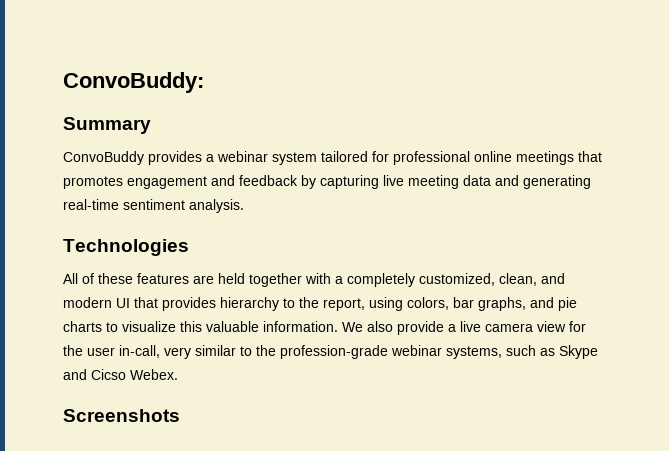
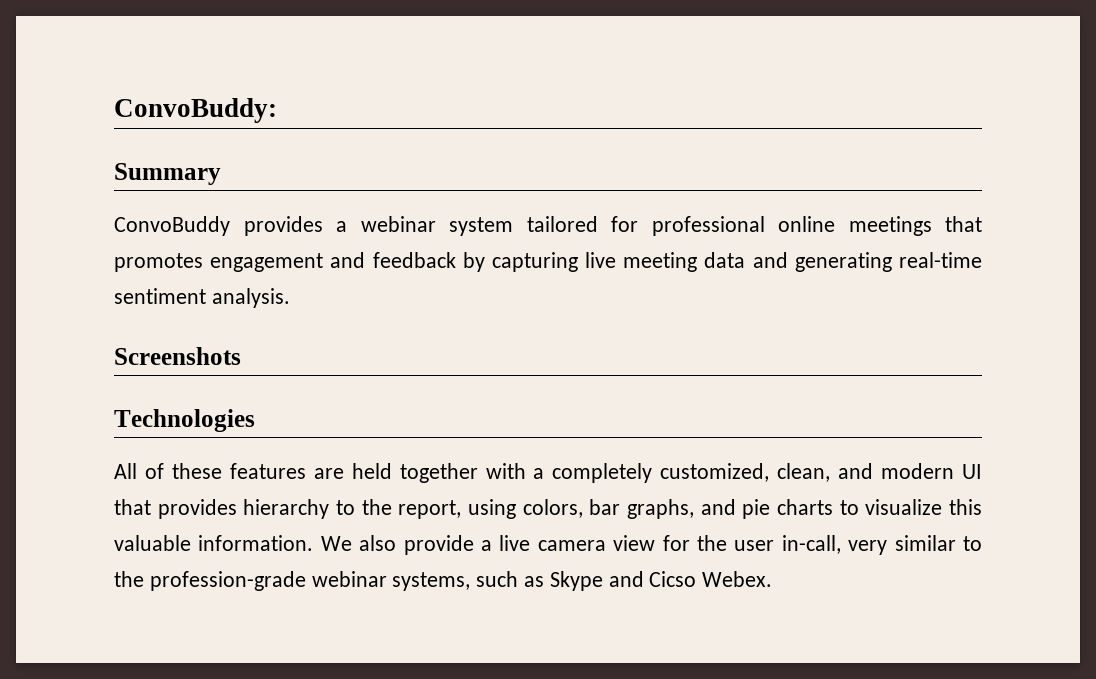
(244, 206) none -> [114,347,241,365] // Screenshots
[63,409,180,422] // Screenshots -> (773, 579) none

